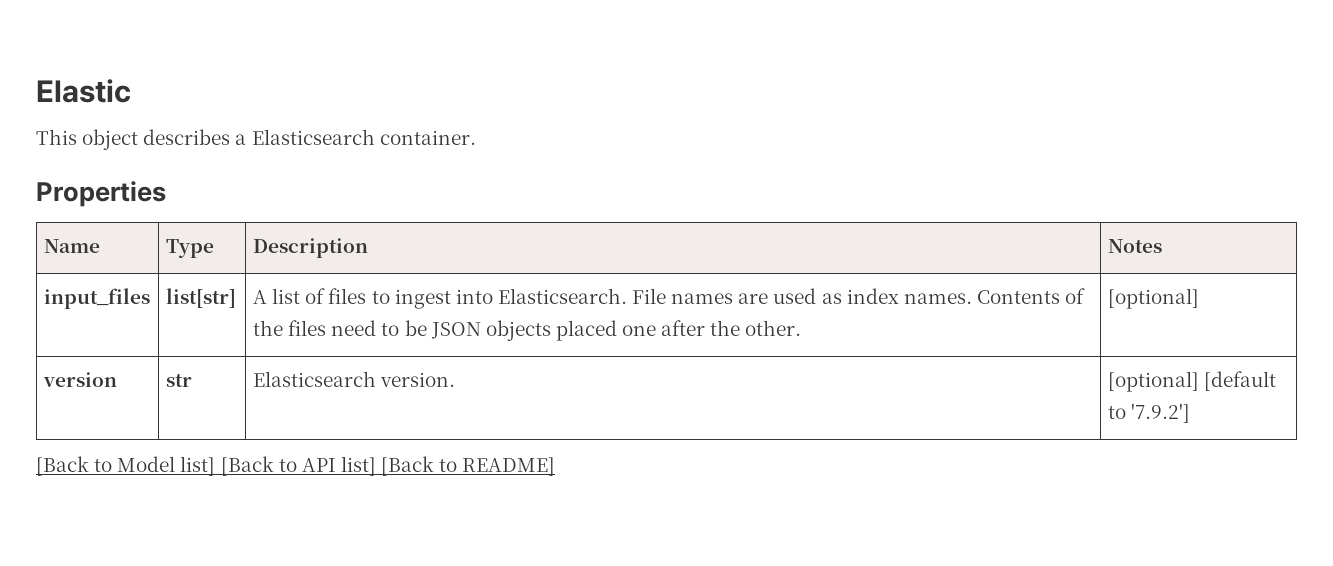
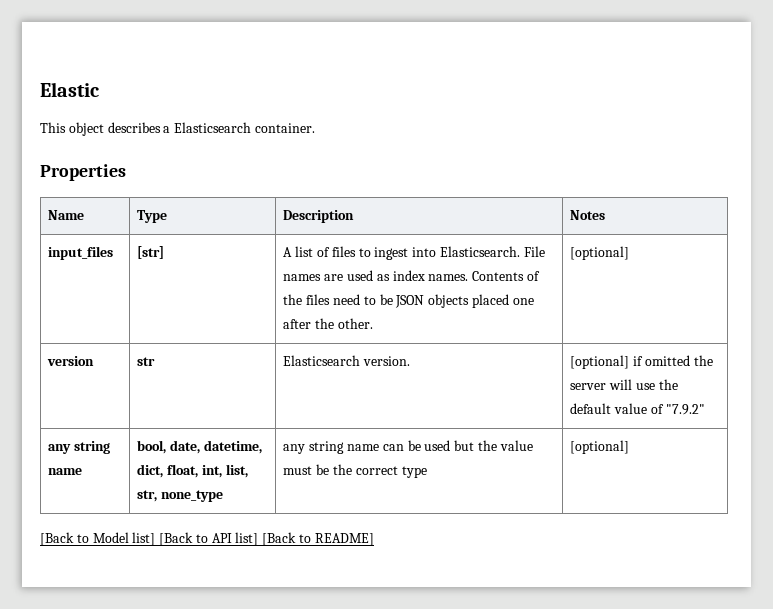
[165,288,236,308] list[str] -> [137,246,165,259] [str]
[1204,371,1277,391] [1107,403,1191,423] [default to '7.9.2'] -> [633,355,713,366] [570,379,678,390] [570,403,705,415] [48,441,111,454] [48,468,83,475] [137,440,262,454] [137,464,248,478] [137,490,224,502] [283,440,533,454] [283,464,427,478] [570,440,630,454] if omitted the server will use the default value of "7.9.2" // any string name | bool, date, datetime, dict, float, int, list, str, none_type | any string name can be used but the value must be the correct type | [optional]

